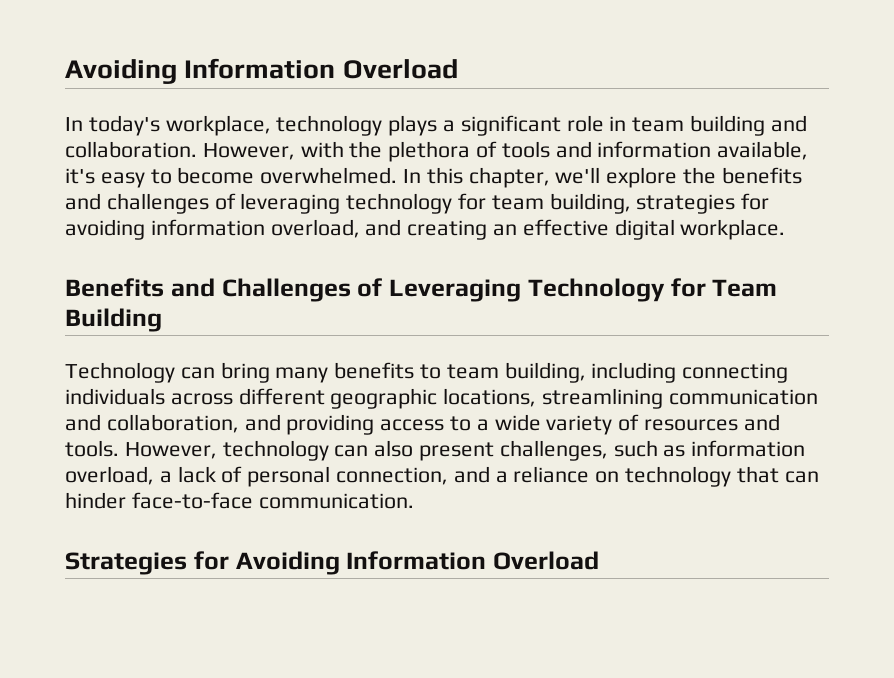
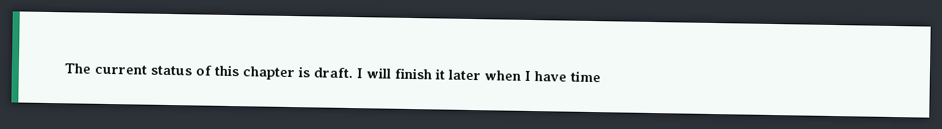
[65,58,458,84] [65,115,807,136] [65,141,809,162] [65,167,802,188] [65,193,770,214] [65,219,786,240] [65,278,778,302] [65,308,162,332] [65,362,789,383] [65,388,818,409] [65,414,780,435] [65,440,806,461] [65,466,819,487] [65,492,414,509] [65,551,599,575] Avoiding Information Overload // In today's workplace, technology plays a significant role in team building and collaboration. However, with the plethora of tools and information available, it's easy to become overwhelmed. In this chapter, we'll explore the benefits and challenges of leveraging technology for team building, strategies for avoiding information overload, and creating an effective digital workplace. // Benefits and Challenges of Leveraging Technology for Team Building // Technology can bring many benefits to team building, including connecting individuals across different geographic locations, streamlining communication and collaboration, and providing access to a wide variety of resources and tools. However, technology can also present challenges, such as information overload, a lack of personal connection, and a reliance on technology that can hinder face-to-face communication. // Strategies for Avoiding Information Overload -> [64,63,601,83] The current status of this chapter is draft. I will finish it later when I have time

